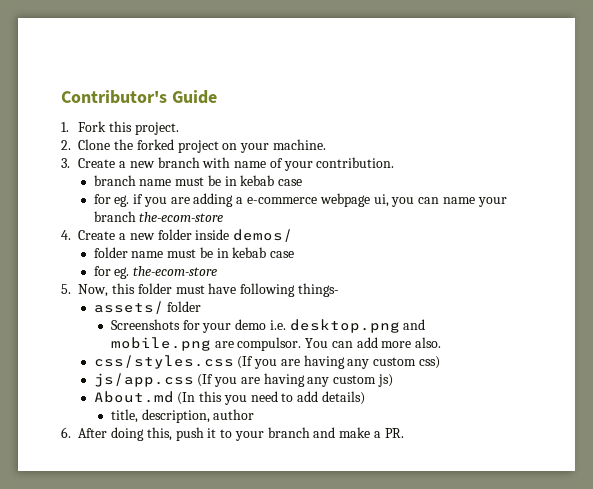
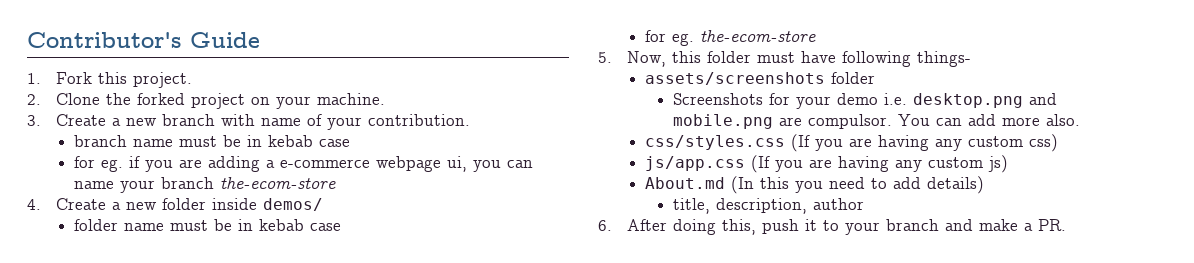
[93,301,164,314] assets/ -> [644,72,825,85] assets/screenshots

